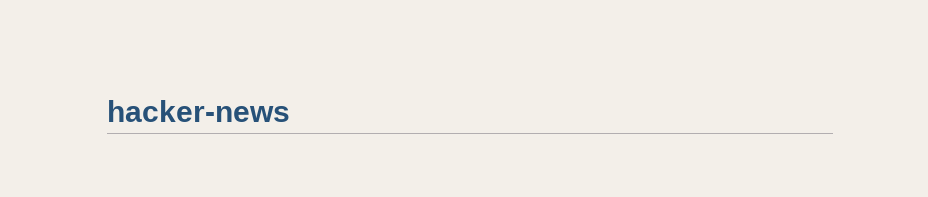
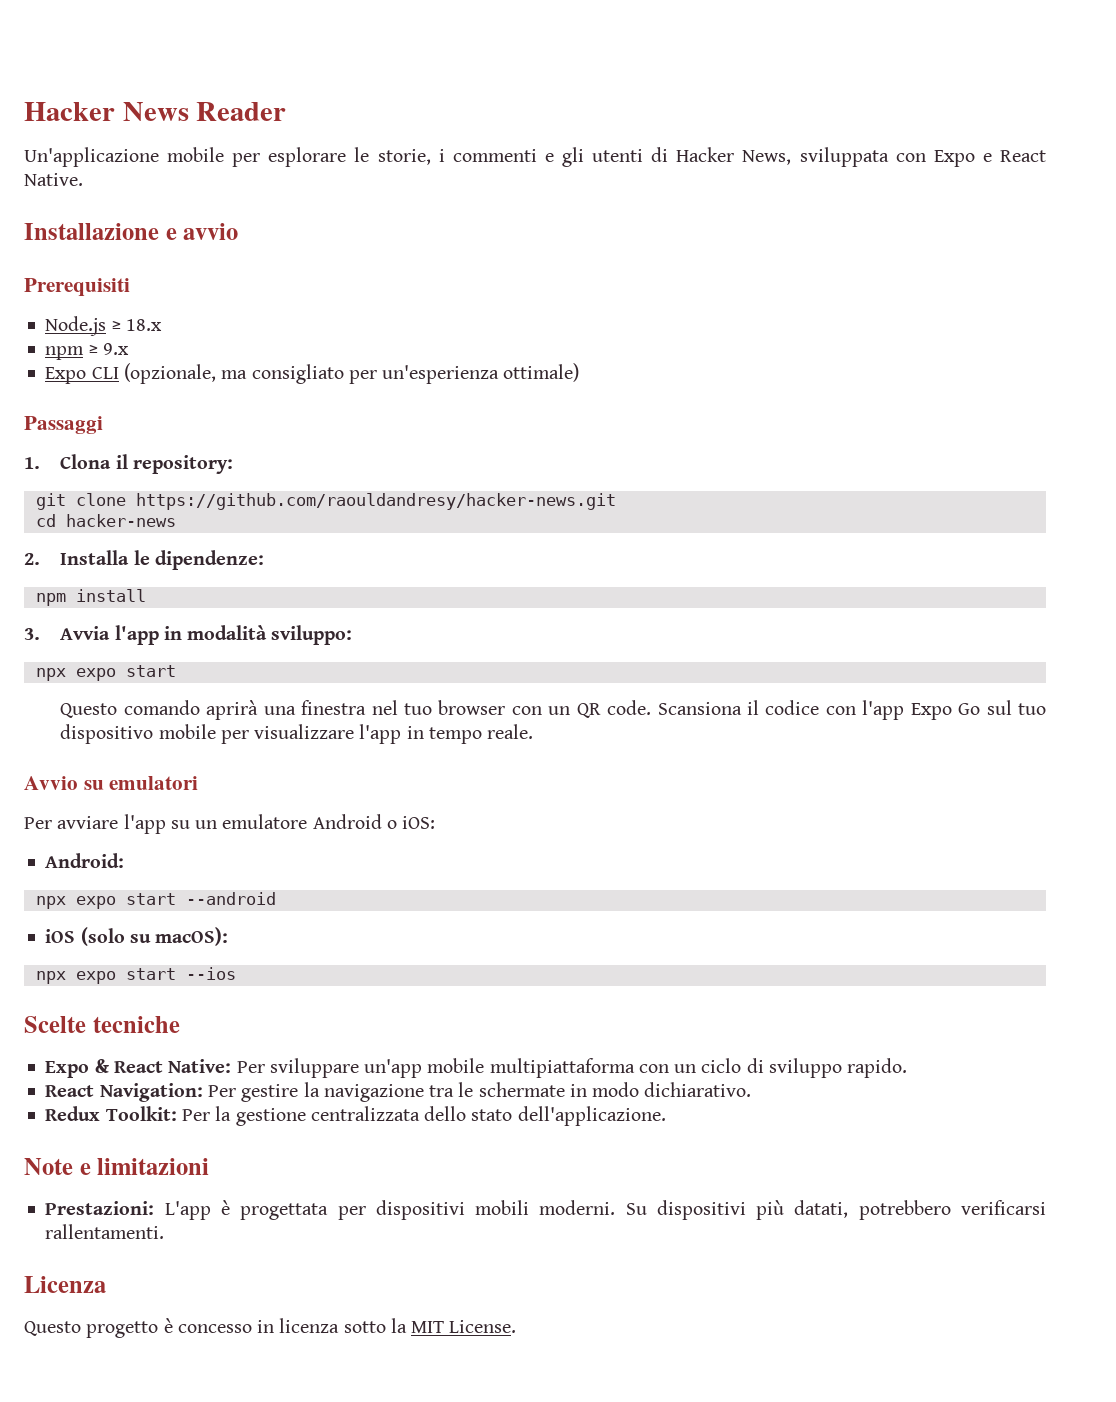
[107,100,290,122] hacker-news -> [24,102,287,121] [24,147,1046,167] [24,173,83,186] [24,223,239,240] [24,278,130,297] [45,316,162,336] [45,343,129,360] [45,363,580,384] [24,416,103,434] [24,454,233,474] [35,493,616,510] [35,514,176,527] [24,550,264,570] [35,589,146,606] [24,625,353,645] [35,665,176,681] [60,700,1046,720] [60,724,534,744] [24,776,199,790] [24,814,436,834] [45,853,125,868] [35,892,276,909] [45,927,229,946] [35,967,236,984] [24,1016,180,1033] [45,1058,908,1078] [45,1082,752,1102] [45,1106,666,1126] [24,1158,210,1175] [45,1200,1046,1220] [45,1224,165,1239] [24,1276,106,1293] [24,1318,517,1338] Hacker News Reader // Un'applicazione mobile per esplorare le storie, i commenti e gli utenti di Hacker News, sviluppata con Expo e React Native. // Installazione e avvio // Prerequisiti // Node.js ≥ 18.x // npm ≥ 9.x // Expo CLI (opzionale, ma consigliato per un'esperienza ottimale) // Passaggi // 1. Clona il repository: // git clone https://github.com/raouldandresy/hacker-news.git // cd hacker-news // 2. Installa le dipendenze: // npm install // 3. Avvia l'app in modalità sviluppo: // npx expo start // Questo comando aprirà una finestra nel tuo browser con un QR code. Scansiona il codice con l'app Expo Go sul tuo dispositivo mobile per visualizzare l'app in tempo reale. // Avvio su emulatori // Per avviare l'app su un emulatore Android o iOS: // Android: // npx expo start --android // iOS (solo su macOS): // npx expo start --ios // Scelte tecniche // Expo & React Native: Per sviluppare un'app mobile multipiattaforma con un ciclo di sviluppo rapido. // React Navigation: Per gestire la navigazione tra le schermate in modo dichiarativo. // Redux Toolkit: Per la gestione centralizzata dello stato dell'applicazione. // Note e limitazioni // Prestazioni: L'app è progettata per dispositivi mobili moderni. Su dispositivi più datati, potrebbero verificarsi rallentamenti. // Licenza // Questo progetto è concesso in licenza sotto la MIT License.

